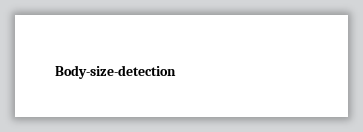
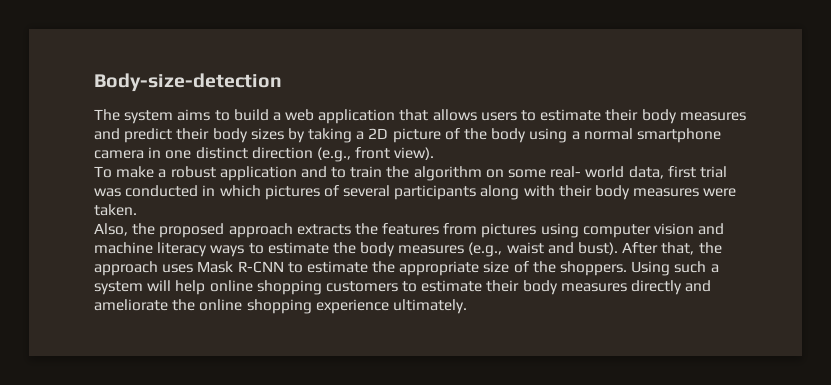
(176, 72) none -> [94,109,746,124] [94,128,721,143] [94,147,435,162] [94,166,727,181] [94,185,737,200] [94,204,137,216] [94,223,725,238] [94,242,722,257] [94,261,719,276] [94,280,712,295] [94,299,467,314] // The system aims to build a web application that allows users to estimate their body measures and predict their body sizes by taking a 2D picture of the body using a normal smartphone camera in one distinct direction (e.g., front view). // To make a robust application and to train the algorithm on some real- world data, first trial was conducted in which pictures of several participants along with their body measures were taken. // Also, the proposed approach extracts the features from pictures using computer vision and machine literacy ways to estimate the body measures (e.g., waist and bust). After that, the approach uses Mask R-CNN to estimate the appropriate size of the shoppers. Using such a system will help online shopping customers to estimate their body measures directly and ameliorate the online shopping experience ultimately.

